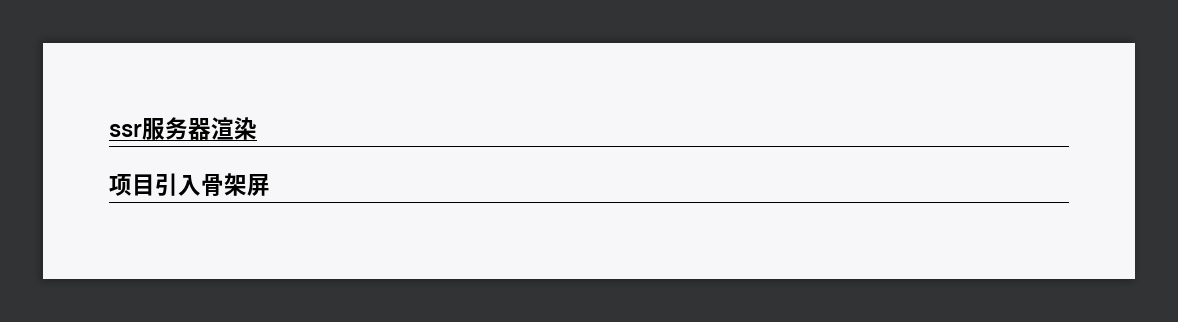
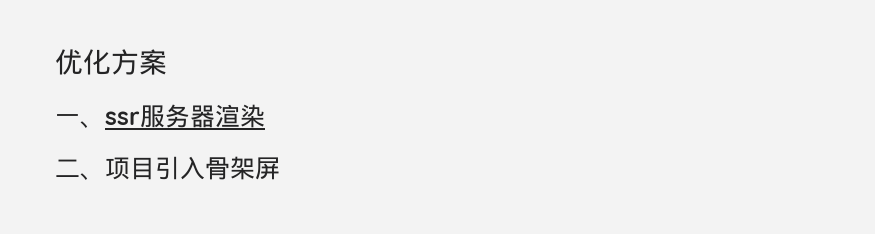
(109, 130) none -> [55,49,167,75] [55,114,105,128] 优化方案 // 一、
(257, 128) none -> [55,159,105,180] 二、

